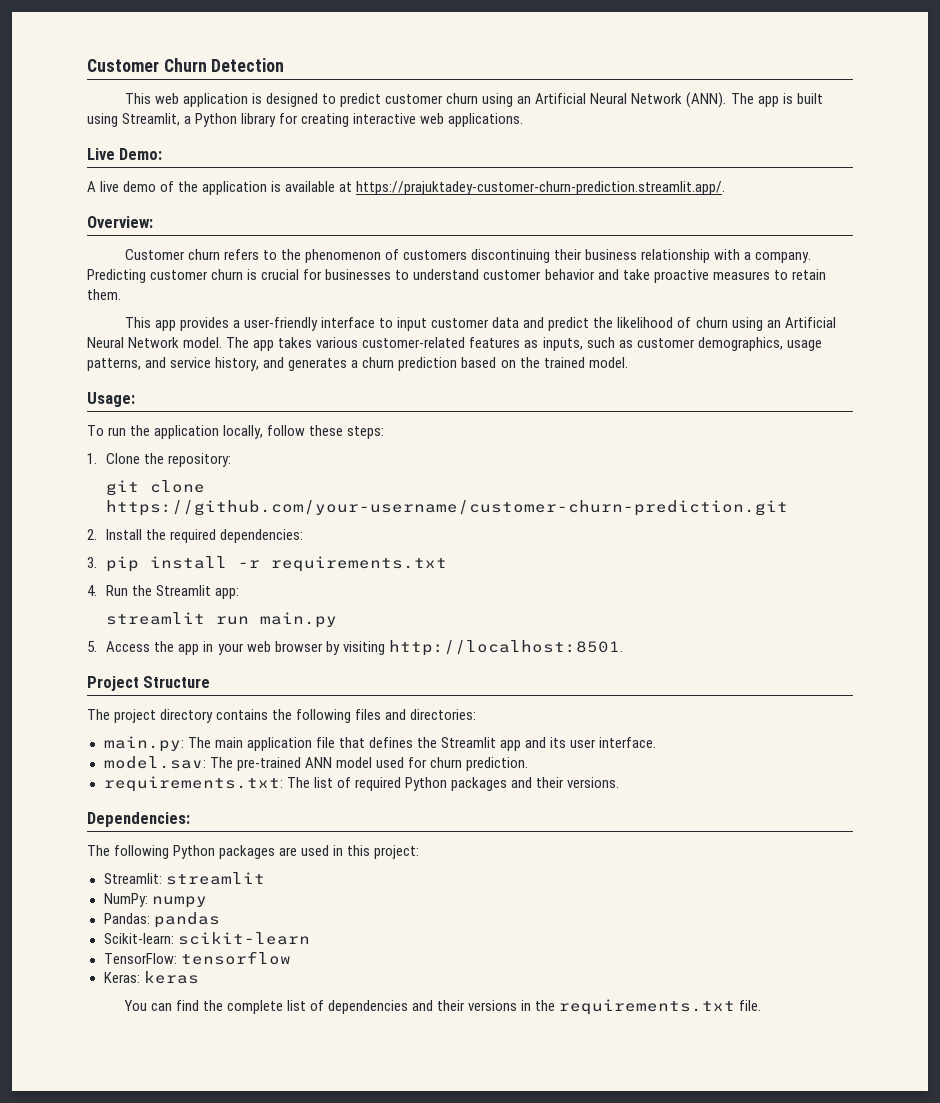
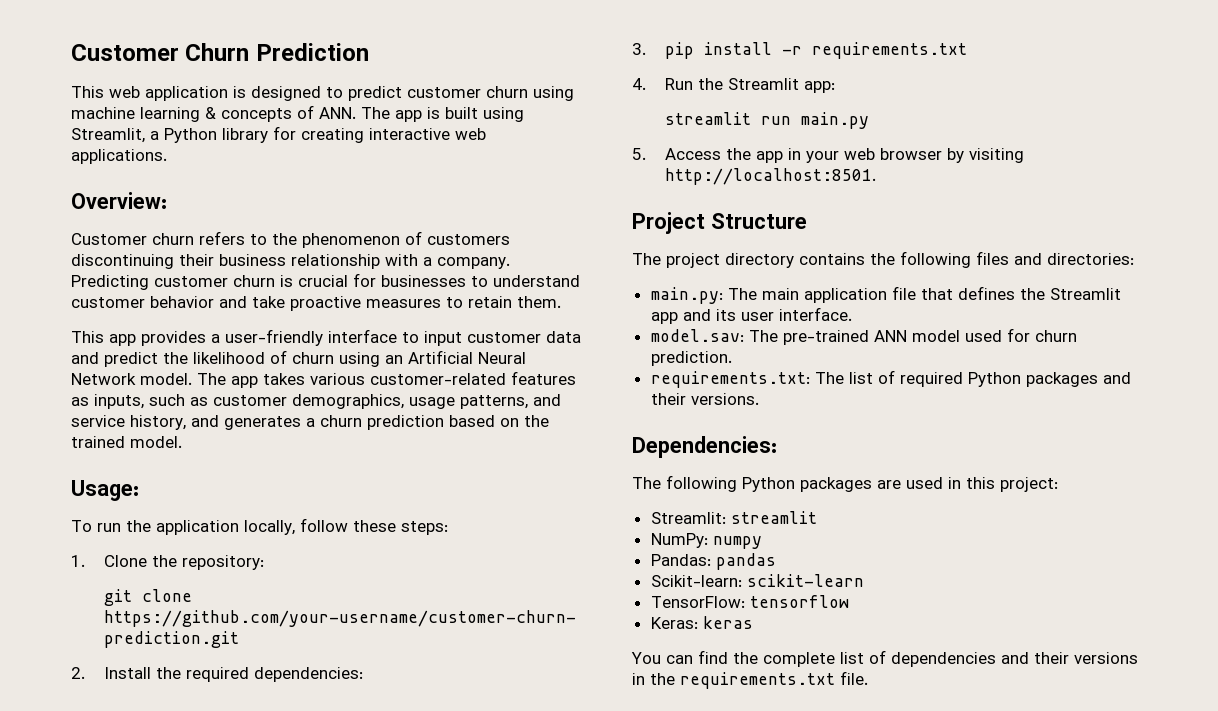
[211,58,285,72] Detection -> [255,43,369,61] Prediction
[517,92,727,108] an Artificial Neural Network (ANN). -> [71,105,356,122] machine learning & concepts of ANN.
[87,148,163,160] [87,181,726,195] // Live Demo: // A live demo of the application is available at https://prajuktadey-customer-churn-prediction.streamlit.app/. -> (167, 156) none

